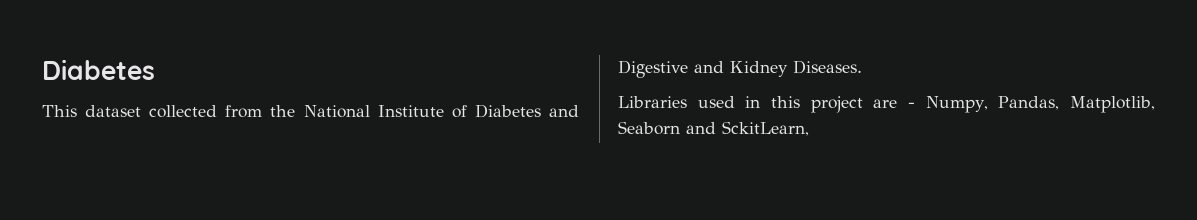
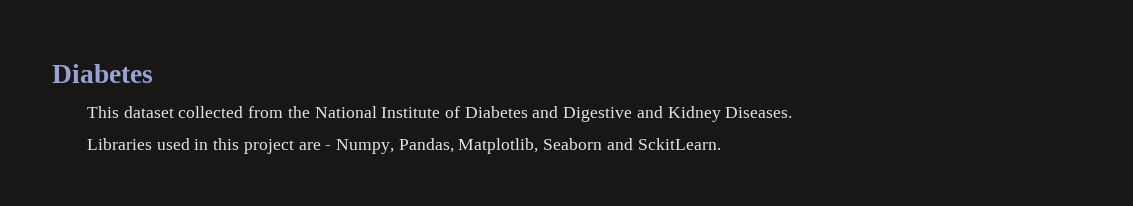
[722,121,809,136] SckitLearn, -> [637,138,721,150] SckitLearn.

